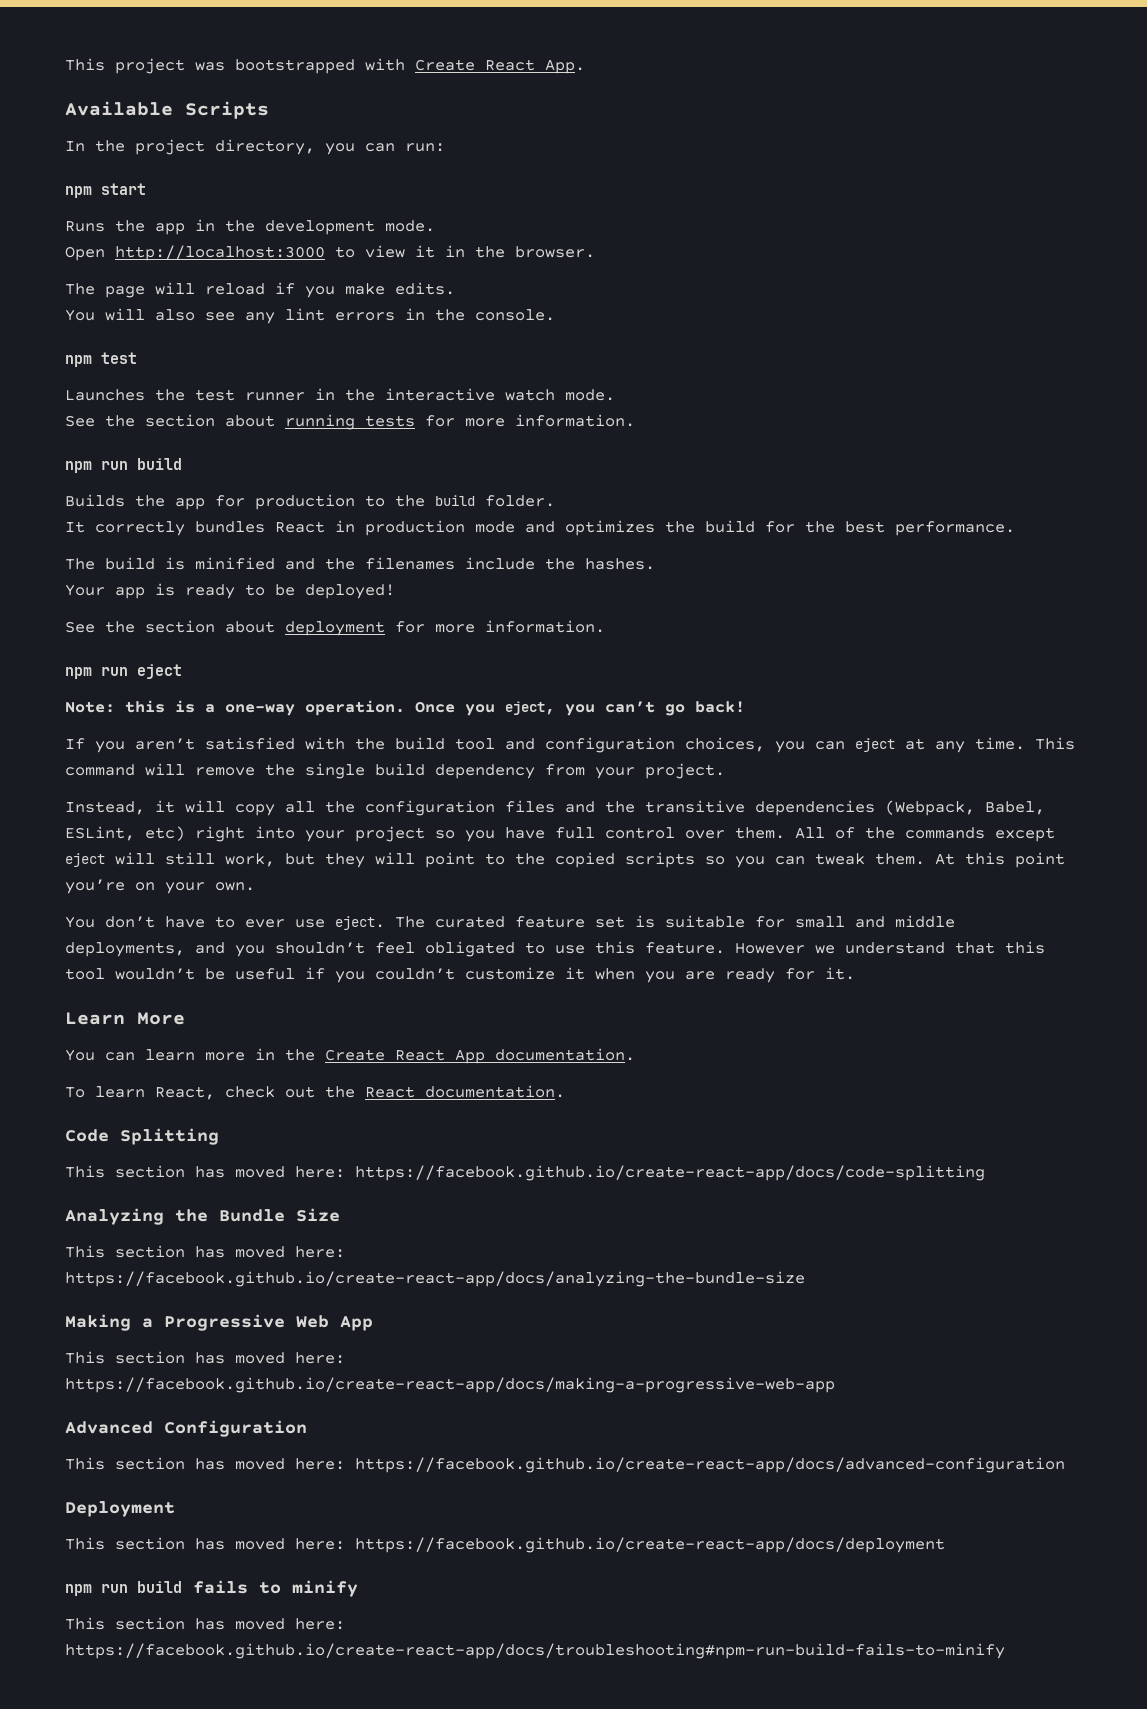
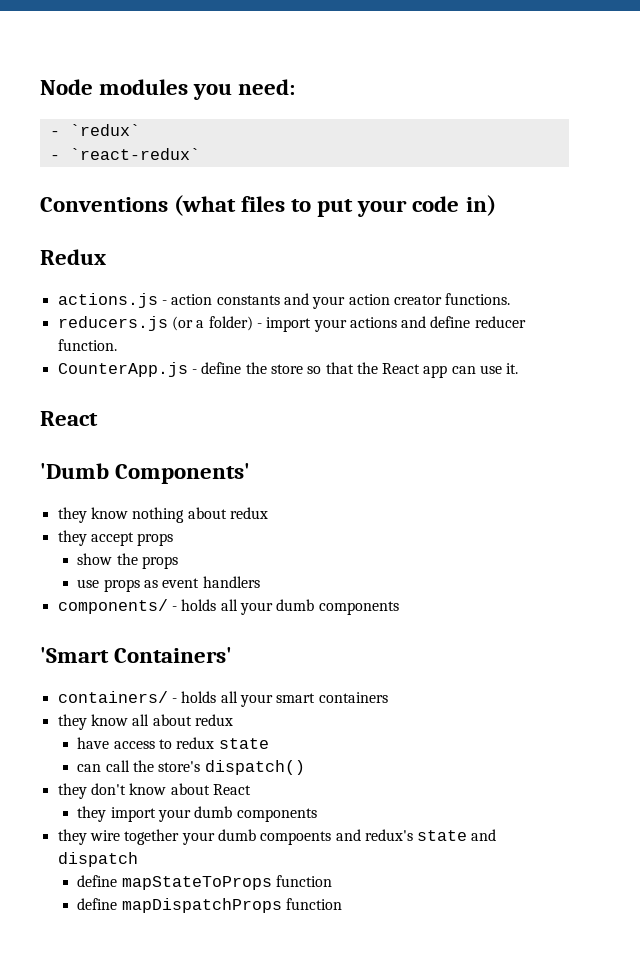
[65,58,585,74] [65,101,269,119] [65,139,445,155] [65,183,146,198] [65,219,435,235] [65,245,595,261] [65,282,455,298] [65,308,555,324] [65,352,137,367] [65,388,615,401] [65,414,635,430] [65,458,182,473] [65,494,555,510] [65,520,1015,536] [65,557,655,570] [65,583,395,599] [65,620,605,636] [65,664,182,679] [65,700,745,716] [65,737,1075,753] [65,763,725,779] [65,800,1045,816] [65,826,1055,842] [65,852,1065,868] [65,879,255,894] [65,915,955,930] [65,941,1045,957] [65,967,855,983] [65,1012,185,1025] [65,1048,635,1064] [65,1085,565,1100] [65,1128,219,1145] [65,1165,985,1181] [65,1208,340,1225] [65,1245,345,1258] [65,1271,805,1287] [65,1314,373,1331] [65,1351,345,1364] [65,1377,835,1393] [65,1420,307,1437] [65,1457,1065,1473] [65,1501,175,1517] [65,1537,945,1553] [65,1580,358,1597] [65,1617,345,1630] [65,1643,1005,1659] This project was bootstrapped with Create React App. // Available Scripts // In the project directory, you can run: // npm start // Runs the app in the development mode. // Open http://localhost:3000 to view it in the browser. // The page will reload if you make edits. // You will also see any lint errors in the console. // npm test // Launches the test runner in the interactive watch mode. // See the section about running tests for more information. // npm run build // Builds the app for production to the build folder. // It correctly bundles React in production mode and optimizes the build for the best performance. // The build is minified and the filenames include the hashes. // Your app is ready to be deployed! // See the section about deployment for more information. // npm run eject // Note: this is a one-way operation. Once you eject, you can’t go back! // If you aren’t satisfied with the build tool and configuration choices, you can eject at any time. This command will remove the single build dependency from your project. // Instead, it will copy all the configuration files and the transitive dependencies (Webpack, Babel, ESLint, etc) right into your project so you have full control over them. All of the commands except eject will still work, but they will point to the copied scripts so you can tweak them. At this point you’re on your own. // You don’t have to ever use eject. The curated feature set is suitable for small and middle deployments, and you shouldn’t feel obligated to use this feature. However we understand that this tool wouldn’t be useful if you couldn’t customize it when you are ready for it. // Learn More // You can learn more in the Create React App documentation. // To learn React, check out the React documentation. // Code Splitting // This section has moved here: https://facebook.github.io/create-react-app/docs/code-splitting // Analyzing the Bundle Size // This section has moved here: https://facebook.github.io/create-react-app/docs/analyzing-the-bundle-size // Making a Progressive Web App // This section has moved here: https://facebook.github.io/create-react-app/docs/making-a-progressive-web-app // Advanced Configuration // This section has moved here: https://facebook.github.io/create-react-app/docs/advanced-configuration // Deployment // This section has moved here: https://facebook.github.io/create-react-app/docs/deployment // npm run build fails to minify // This section has moved here: https://facebook.github.io/create-react-app/docs/troubleshooting#npm-run-build-fails-to-minify -> [40,79,296,100] [49,124,140,136] [49,148,200,160] [40,195,496,217] [40,249,106,265] [57,293,511,309] [57,316,526,332] [57,339,117,351] [57,362,519,378] [40,411,98,426] [40,463,251,484] [57,507,268,523] [57,530,174,546] [77,553,179,569] [77,576,260,592] [57,599,399,615] [40,647,233,663] [57,691,388,707] [57,714,233,730] [77,737,269,749] [77,760,305,775] [57,783,251,799] [77,806,317,822] [57,829,497,845] [57,852,138,867] [77,875,333,890] [77,898,343,913] Node modules you need: // - `redux` // - `react-redux` // Conventions (what files to put your code in) // Redux // actions.js - action constants and your action creator functions. // reducers.js (or a folder) - import your actions and define reducer function. // CounterApp.js - define the store so that the React app can use it. // React // 'Dumb Components' // they know nothing about redux // they accept props // show the props // use props as event handlers // components/ - holds all your dumb components // 'Smart Containers' // containers/ - holds all your smart containers // they know all about redux // have access to redux state // can call the store's dispatch() // they don't know about React // they import your dumb components // they wire together your dumb compoents and redux's state and dispatch // define mapStateToProps function // define mapDispatchProps function

